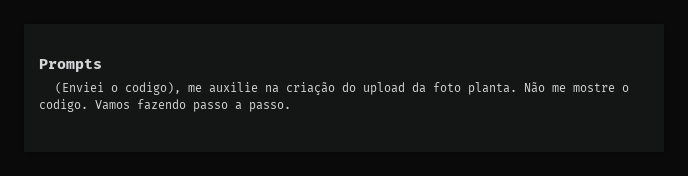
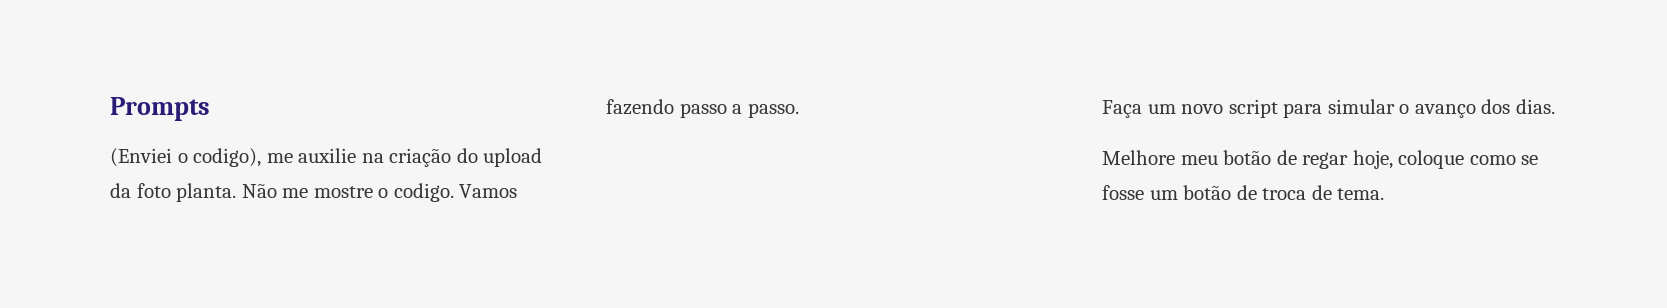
(291, 107) none -> [1102,99,1555,118] [1102,150,1539,169] [1102,185,1385,200] // Faça um novo script para simular o avanço dos dias. // Melhore meu botão de regar hoje, coloque como se fosse um botão de troca de tema.

